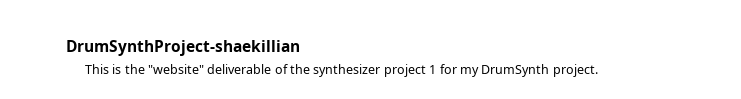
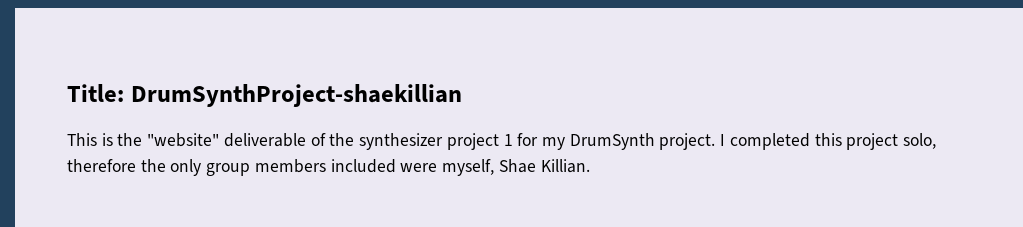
(66, 48) none -> [67,84,124,102] Title:
(598, 70) none -> [720,133,937,150] [67,159,590,176] I completed this project solo, therefore the only group members included were myself, Shae Killian.

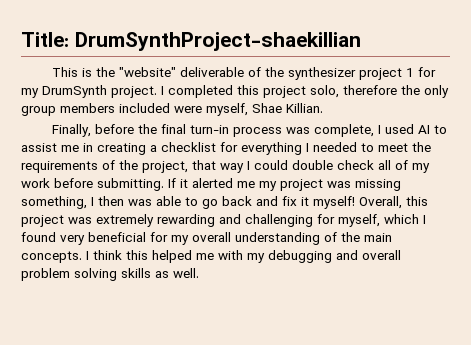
(590, 166) none -> [52,124,448,137] [21,142,431,155] [21,160,430,173] [21,178,401,191] [21,196,428,209] [21,214,426,227] [21,232,392,245] [21,250,401,263] [21,268,199,281] // Finally, before the final turn-in process was complete, I used AI to assist me in creating a checklist for everything I needed to meet the requirements of the project, that way I could double check all of my work before submitting. If it alerted me my project was missing something, I then was able to go back and fix it myself! Overall, this project was extremely rewarding and challenging for myself, which I found very beneficial for my overall understanding of the main concepts. I think this helped me with my debugging and overall problem solving skills as well.

